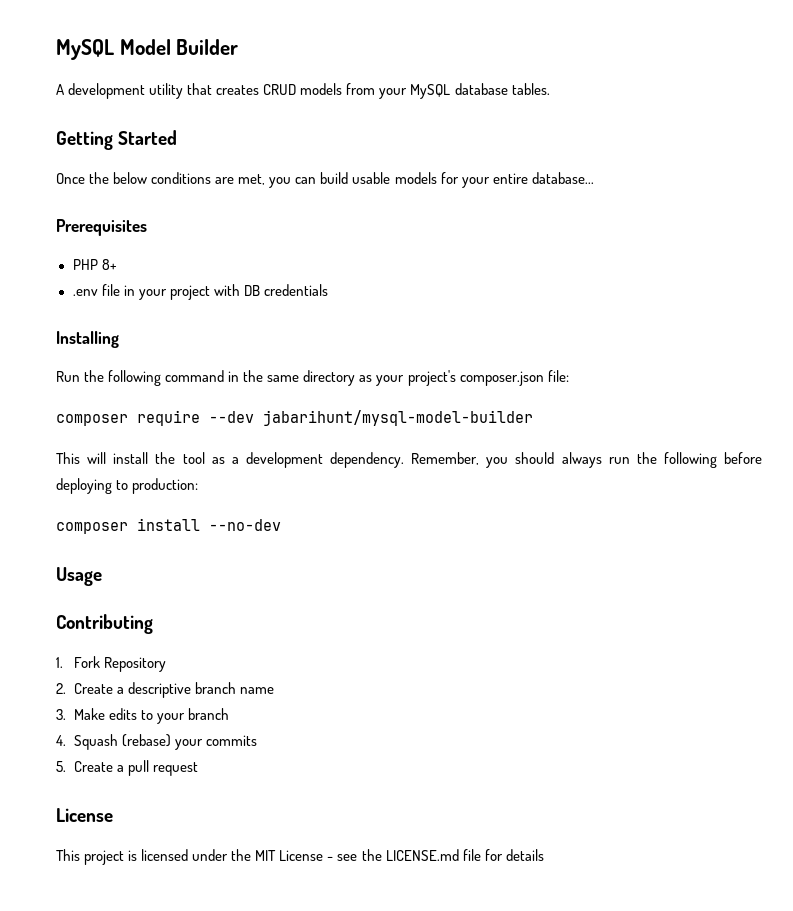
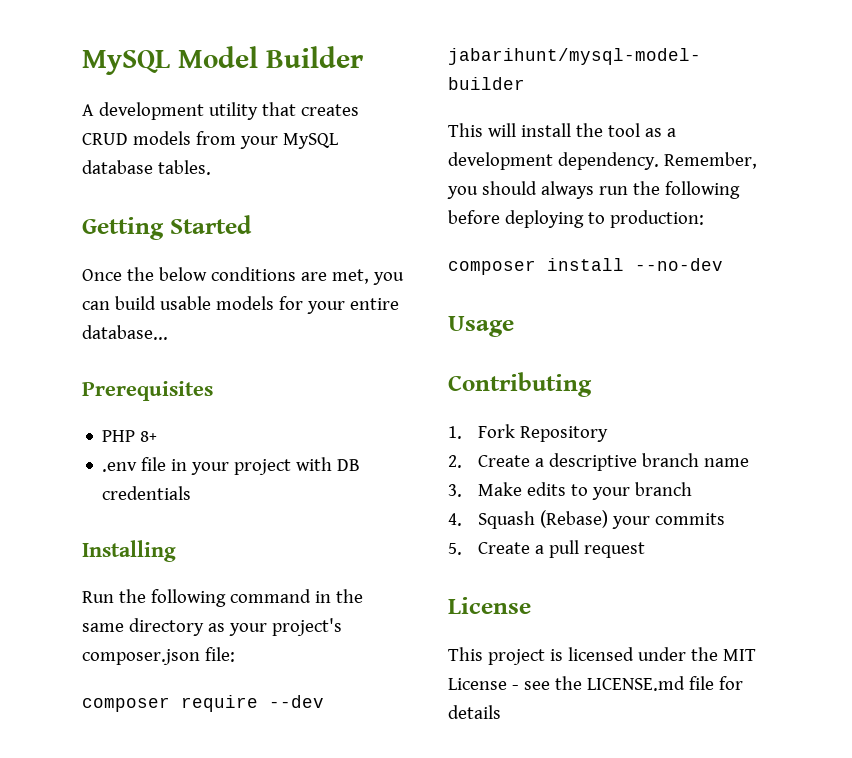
[122,734,172,747] (rebase) -> [540,510,609,528] (Rebase)

